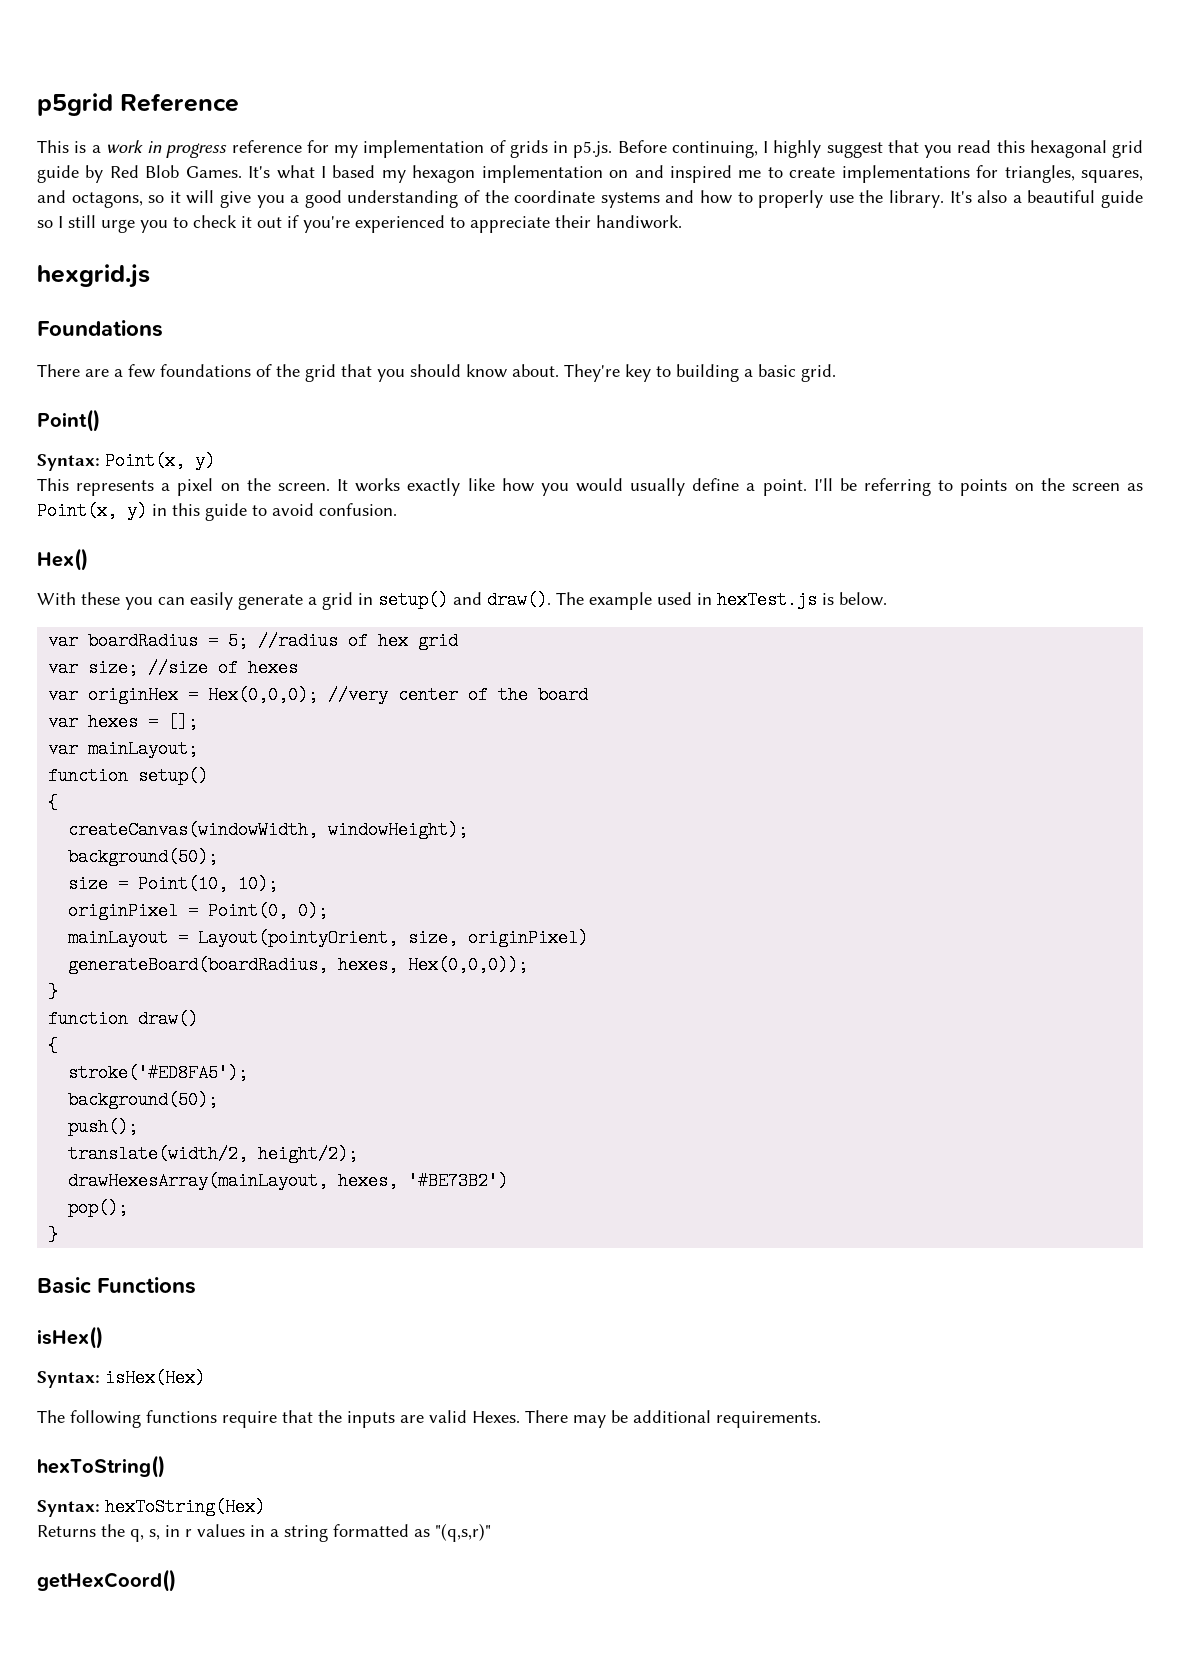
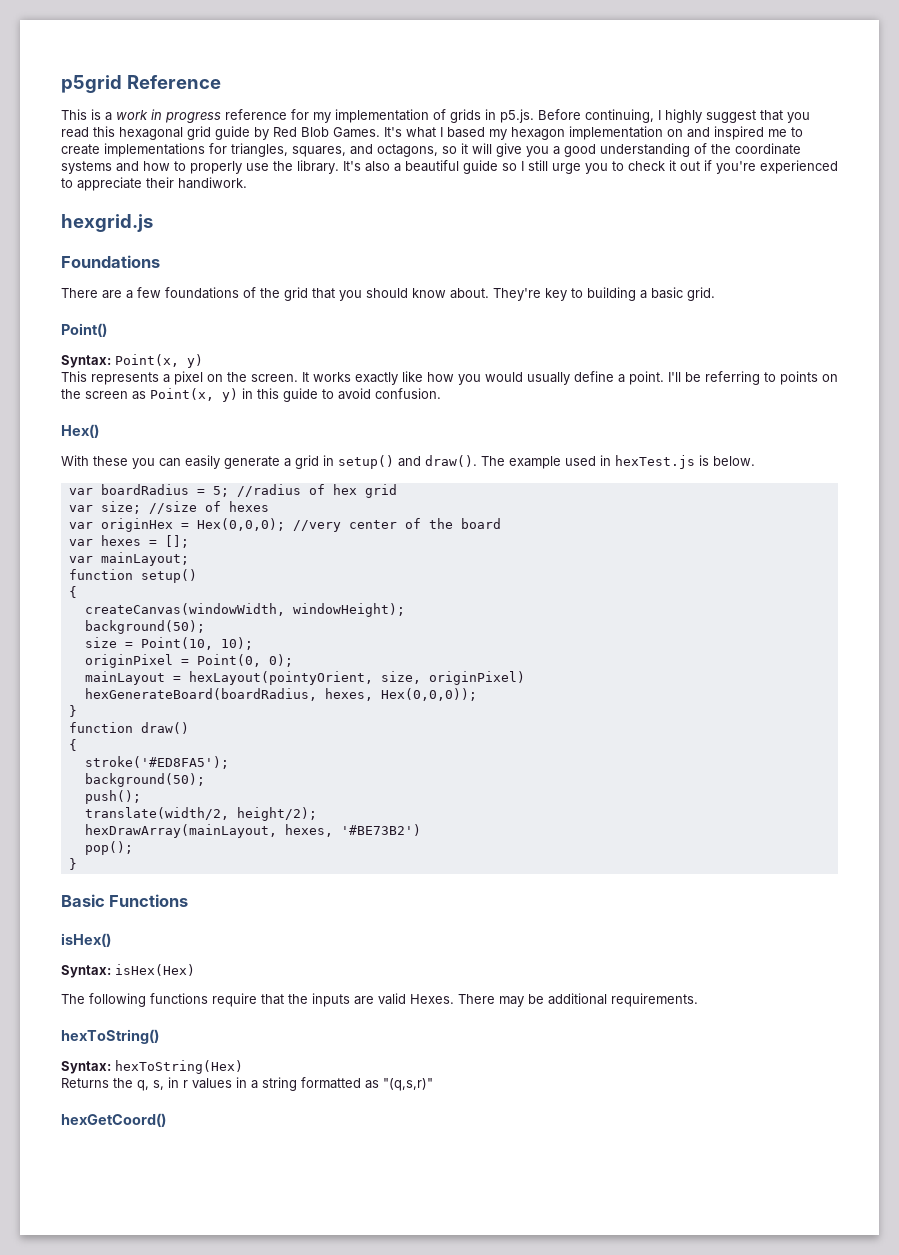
[198,929,399,947] Layout(pointyOrient, -> [188,671,373,685] hexLayout(pointyOrient,
[68,956,329,974] generateBoard(boardRadius, -> [84,688,317,701] hexGenerateBoard(boardRadius,
[68,1172,329,1190] drawHexesArray(mainLayout, -> [84,824,277,838] hexDrawArray(mainLayout,
[37,1569,176,1592] getHexCoord() -> [61,1113,166,1127] hexGetCoord()

